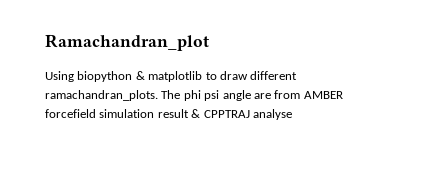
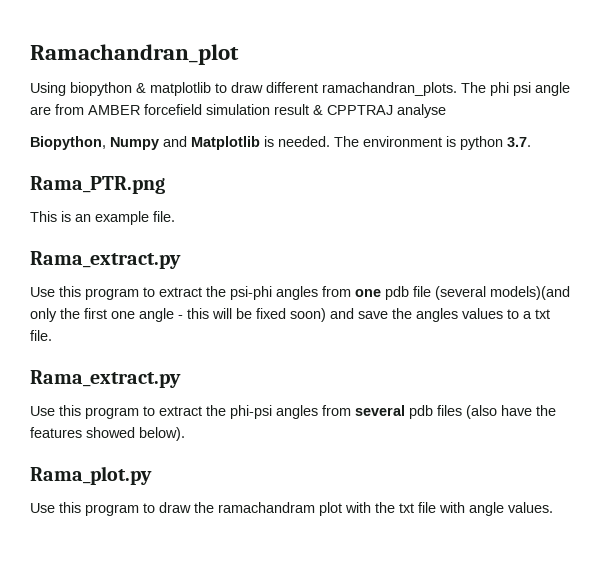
(292, 114) none -> [30,136,531,150] [30,176,165,194] [30,211,175,225] [30,251,181,269] [30,286,570,300] [30,308,550,322] [30,330,52,341] [30,370,181,388] [30,405,556,419] [30,427,185,441] [30,466,152,485] [30,502,553,516] // Biopython, Numpy and Matplotlib is needed. The environment is python 3.7. // Rama_PTR.png // This is an example file. // Rama_extract.py // Use this program to extract the psi-phi angles from one pdb file (several models)(and only the first one angle - this will be fixed soon) and save the angles values to a txt file. // Rama_extract.py // Use this program to extract the phi-psi angles from several pdb files (also have the features showed below). // Rama_plot.py // Use this program to draw the ramachandram plot with the txt file with angle values.

